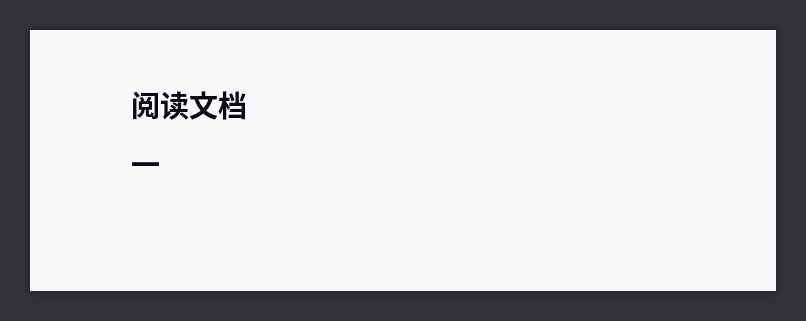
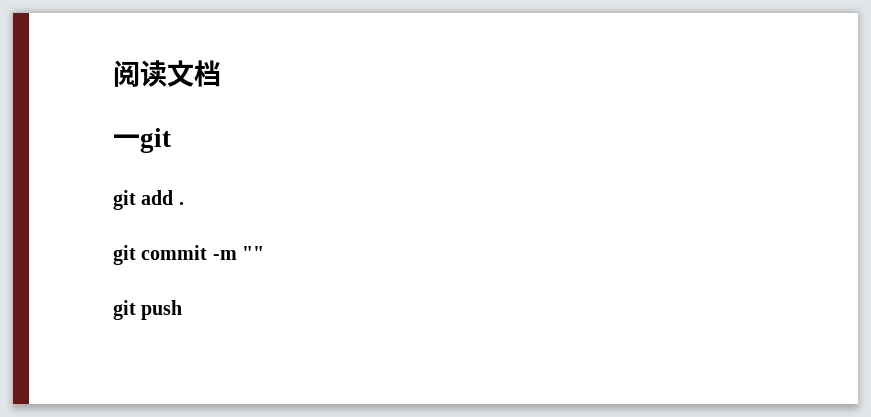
(160, 169) none -> [140,128,171,153] [113,190,184,210] [113,245,265,265] [113,300,183,320] git // git add . // git commit -m "" // git push

